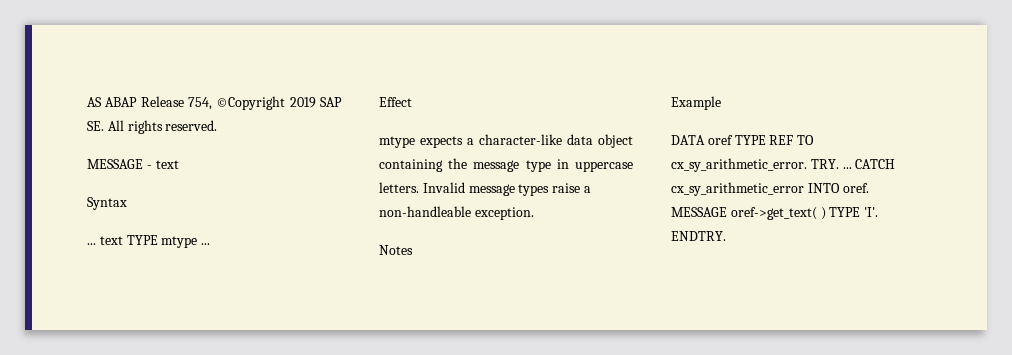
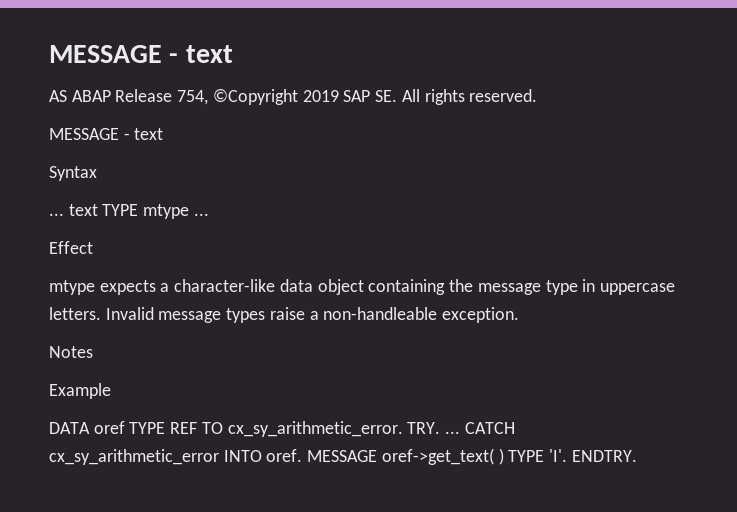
(87, 102) none -> [49,45,233,63] MESSAGE - text //

